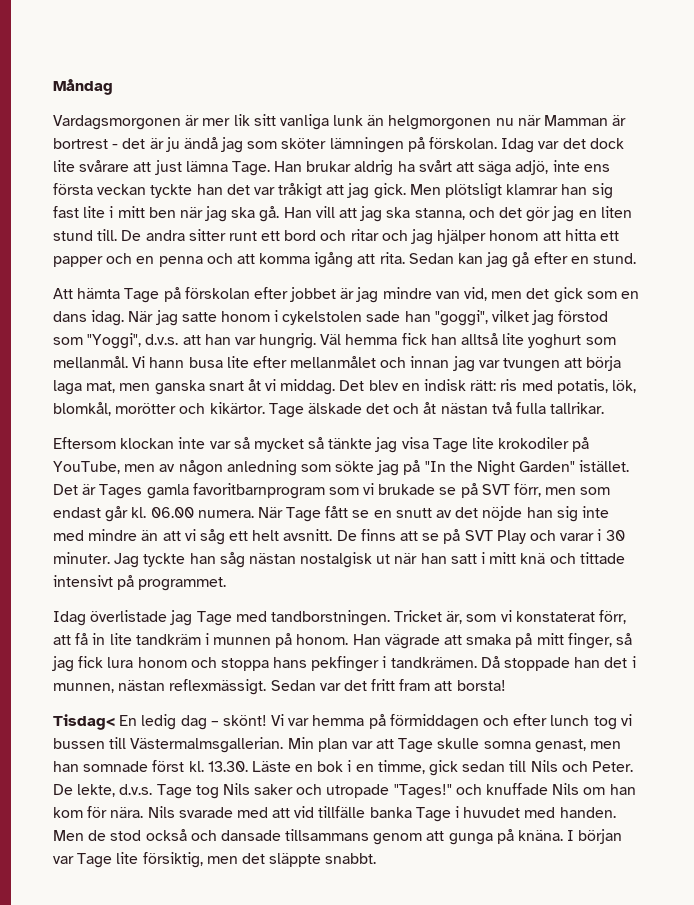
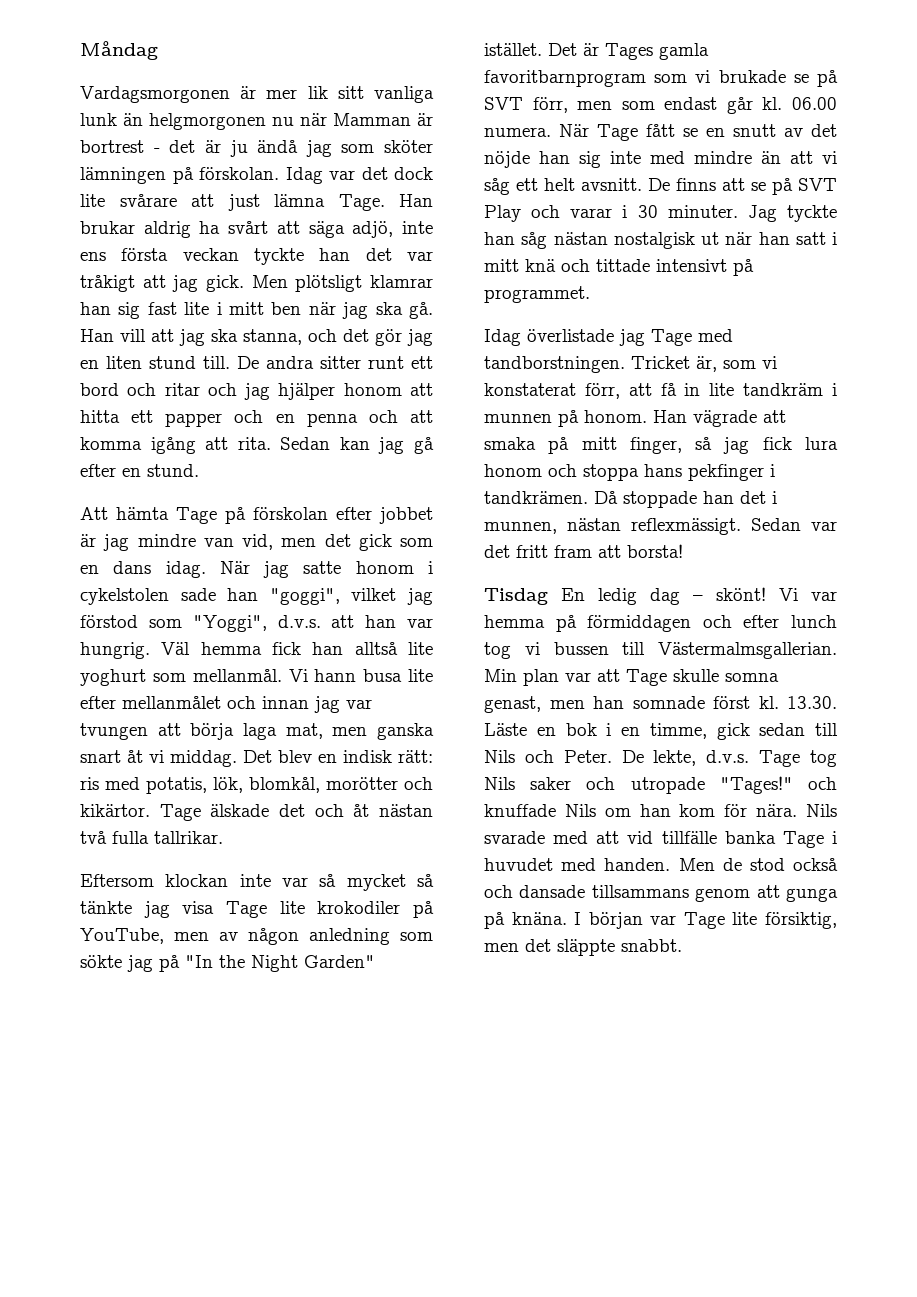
[53,714,115,730] Tisdag< -> [484,588,548,605] Tisdag

